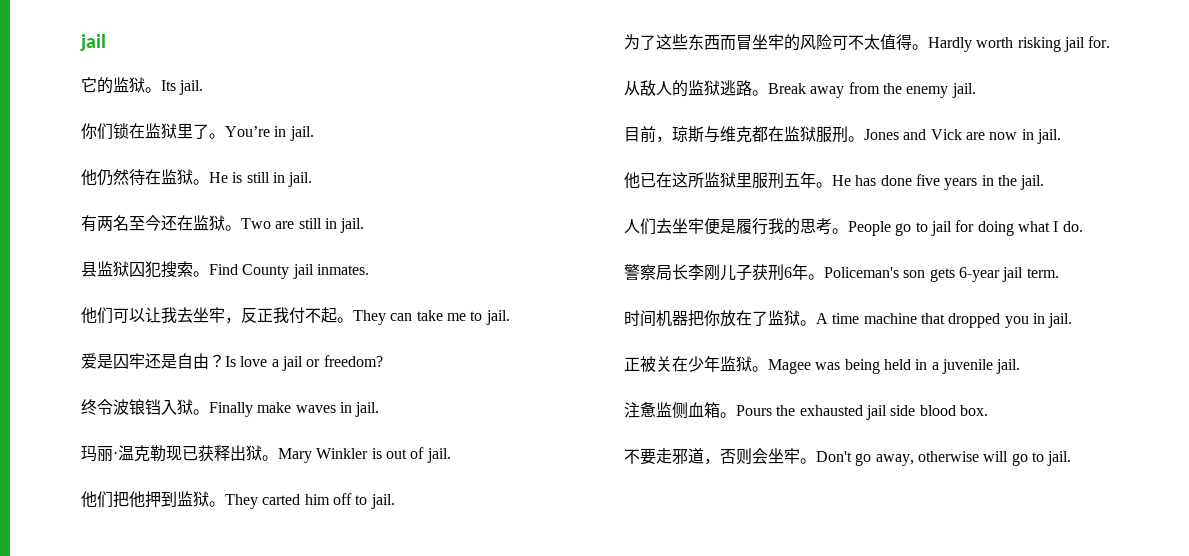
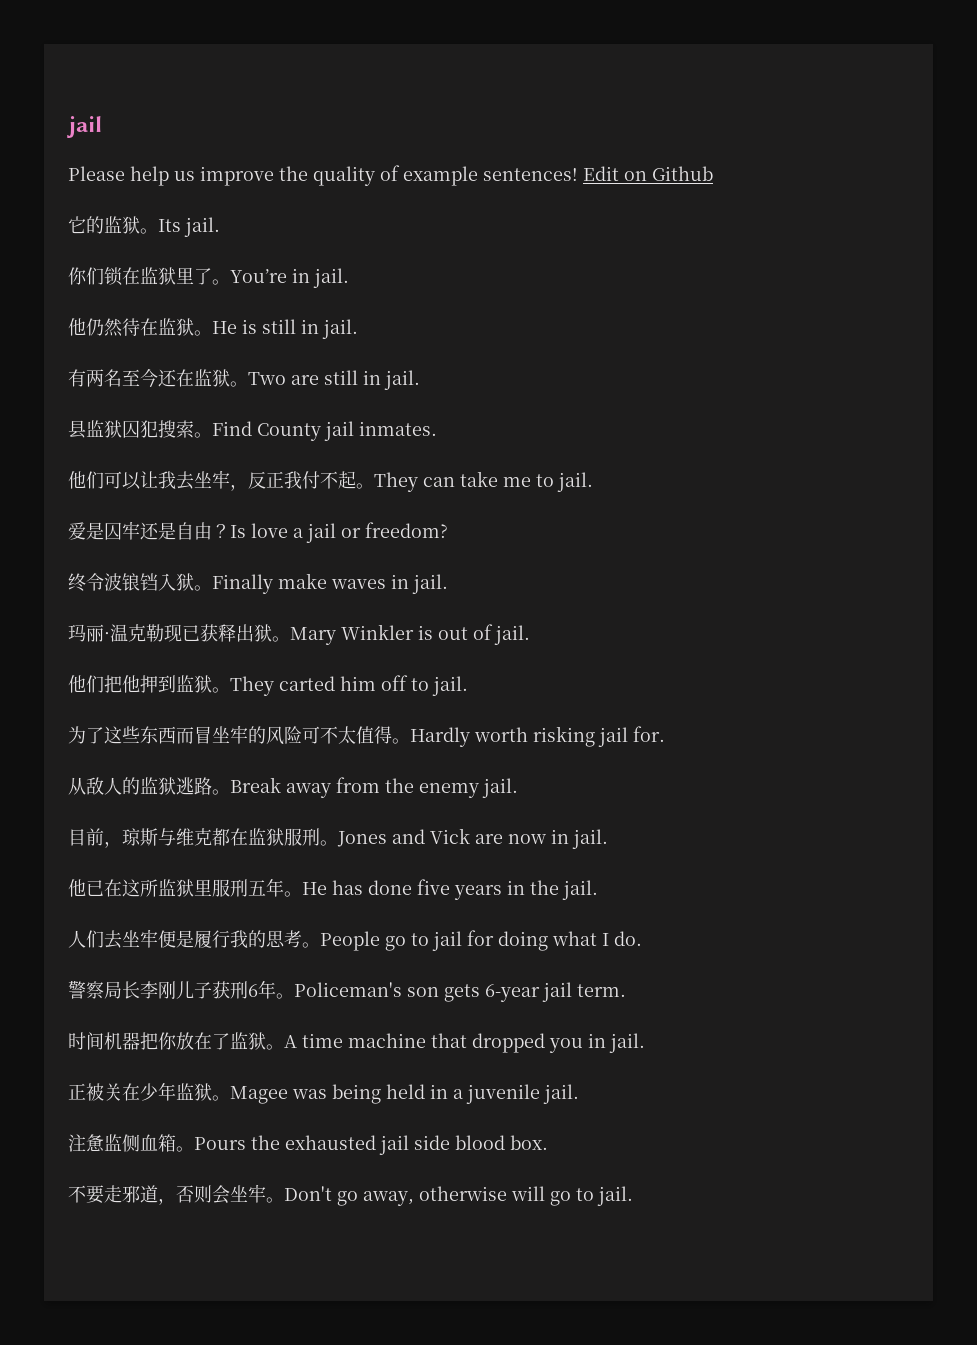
[80,34,106,51] jail -> [67,116,102,138] [68,165,713,186] jail // Please help us improve the quality of example sentences! Edit on Github

